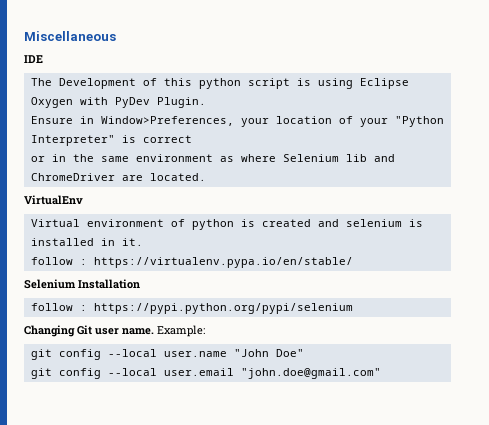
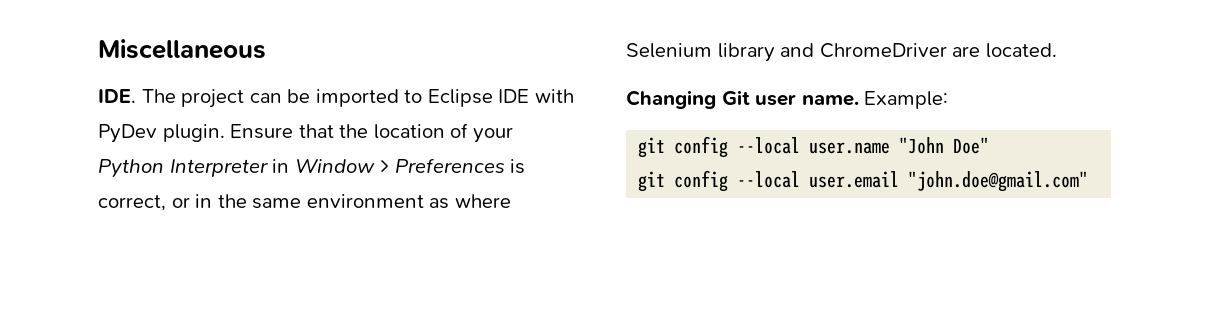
[24,55,43,63] [30,78,409,89] [30,97,206,108] [30,116,444,127] [30,135,192,146] IDE // The Development of this python script is using Eclipse Oxygen with PyDev Plugin. // Ensure in Window>Preferences, your location of your "Python Interpreter" is correct // -> [98,89,574,108] [98,123,513,143] [98,158,526,178] [98,195,166,211] IDE. The project can be imported to Eclipse IDE with PyDev plugin. Ensure that the location of your Python Interpreter in Window > Preferences is correct,
[345,154,367,162] lib -> [717,43,775,62] library
[24,195,83,205] [30,219,423,230] [30,238,143,246] [30,257,353,268] [24,279,140,289] [30,303,353,314] // VirtualEnv // Virtual environment of python is created and selenium is installed in it. // follow : https://virtualenv.pypa.io/en/stable/ // Selenium Installation // follow : https://pypi.python.org/pypi/selenium -> (1057, 50) none

